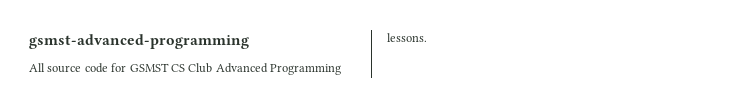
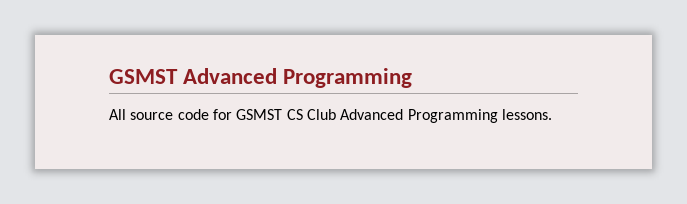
[29,34,249,49] gsmst-advanced-programming -> [109,68,413,88] GSMST Advanced Programming

